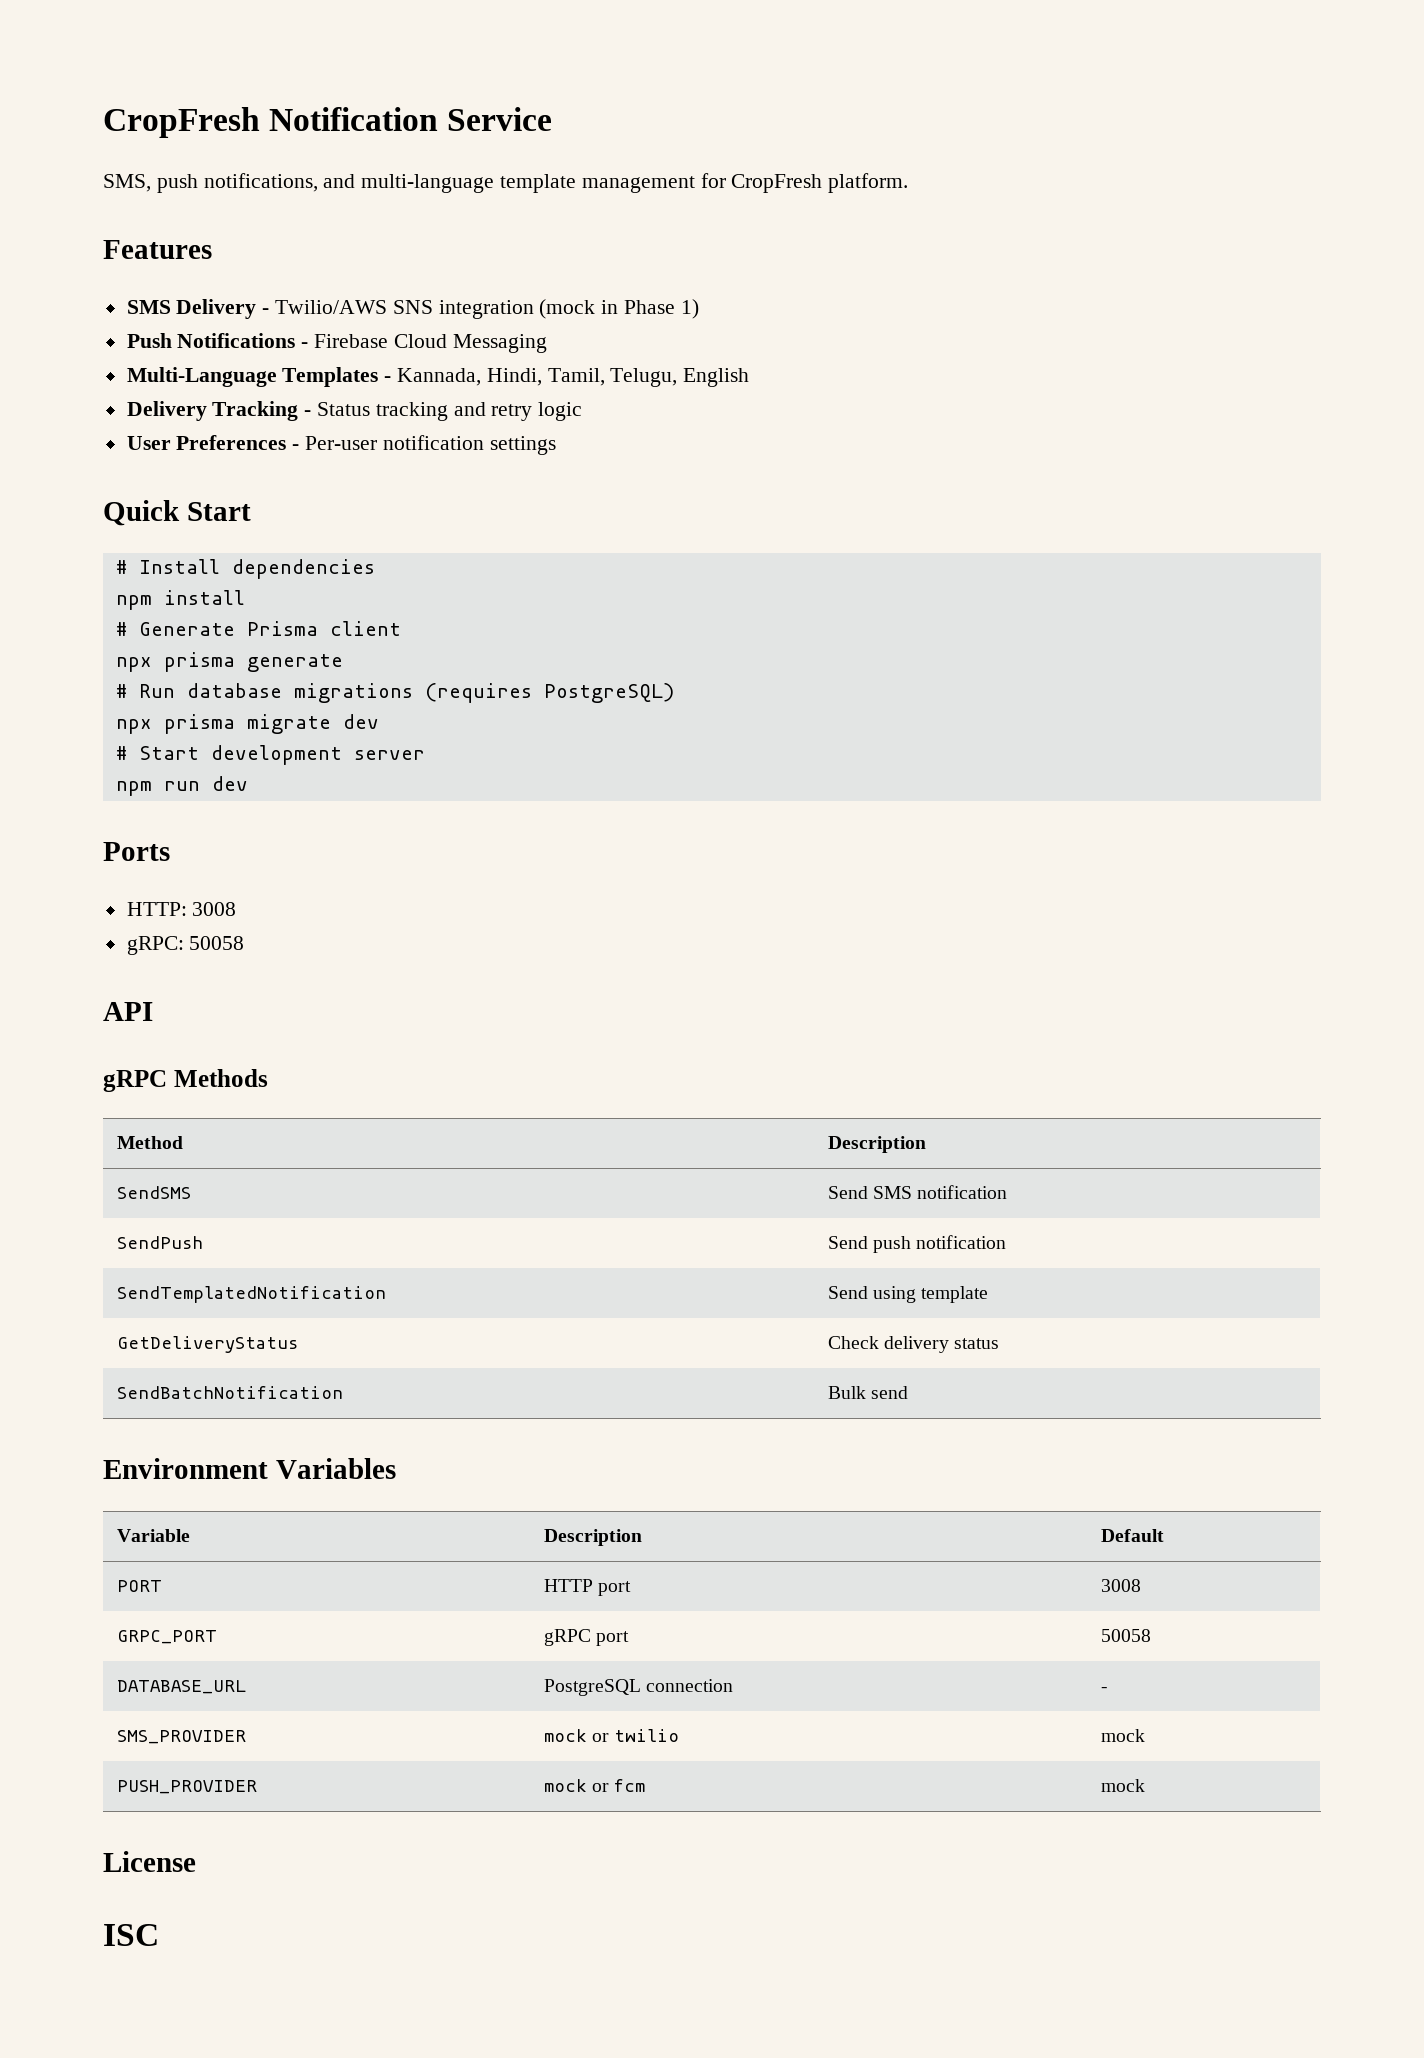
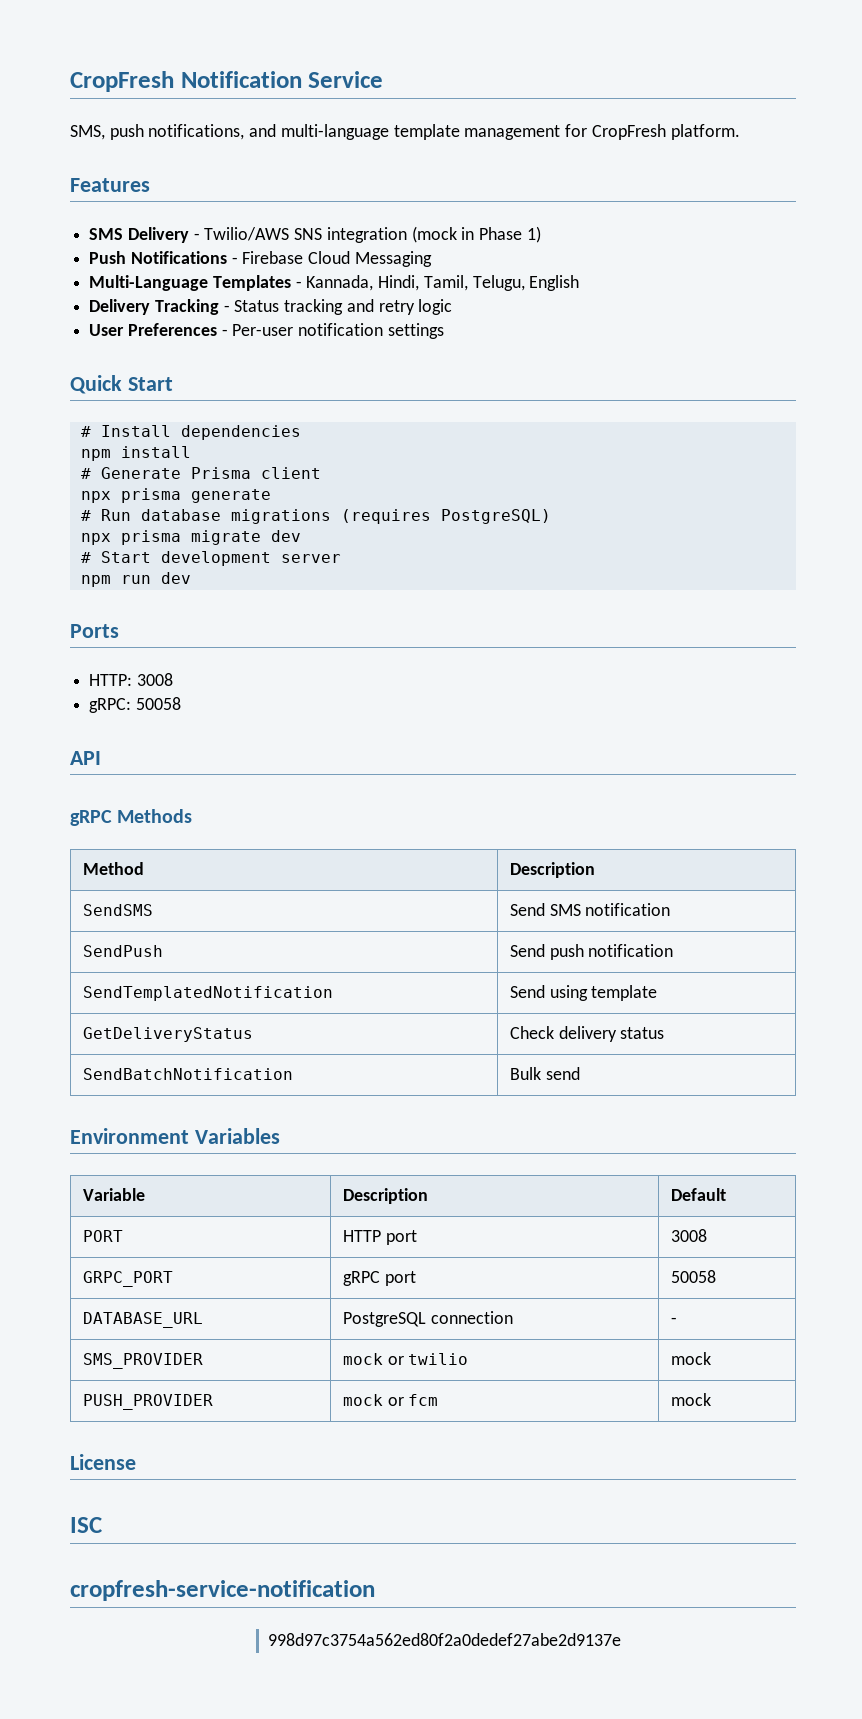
(159, 1935) none -> [70,1580,375,1601] [268,1633,622,1646] // cropfresh-service-notification // 998d97c3754a562ed80f2a0dedef27abe2d9137e

